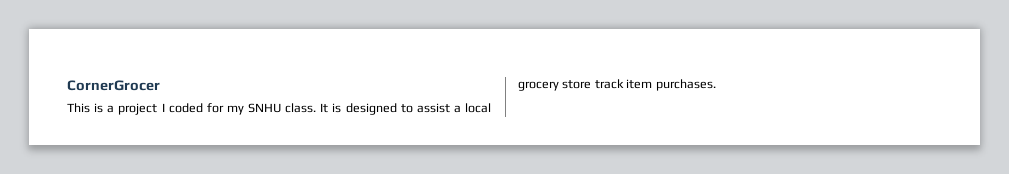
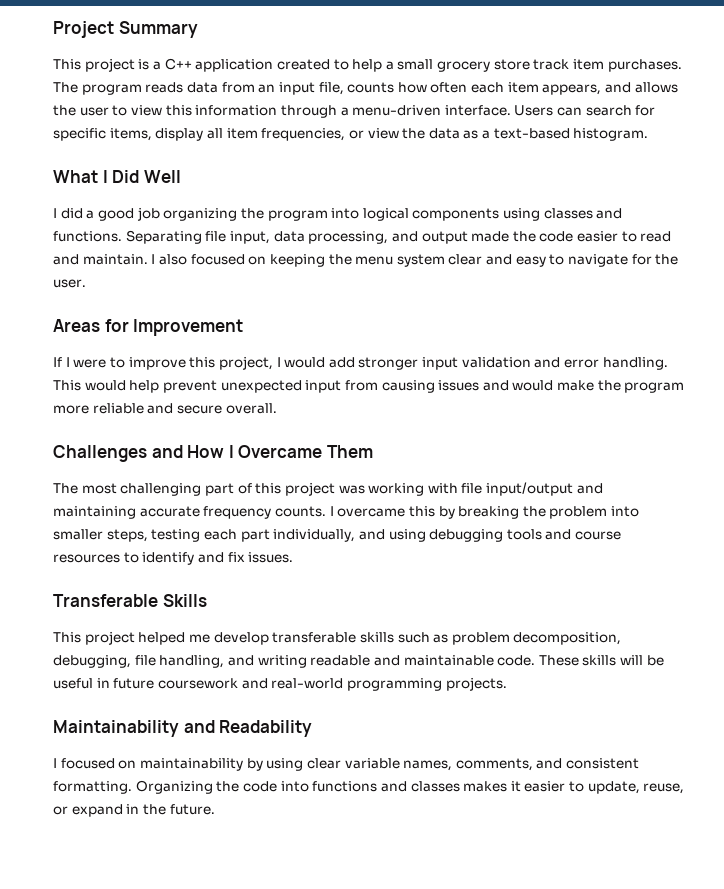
[67,80,160,91] [67,103,90,113] CornerGrocer // This -> [53,21,198,38] [53,58,135,72] Project Summary // This project
[118,103,491,115] project I coded for my SNHU class. It is designed to assist a local -> [164,58,434,72] C++ application created to help a small
(716, 85) none -> [53,82,678,95] [53,105,656,118] [53,128,649,141] [53,170,181,183] [53,207,623,221] [53,230,672,244] [53,254,679,267] [53,279,86,288] [53,319,244,336] [53,356,668,370] [53,380,685,393] [53,403,277,414] [53,445,373,462] [53,482,603,496] [53,506,640,519] [53,529,622,542] [53,552,294,565] [53,594,207,607] [53,631,622,645] [53,655,664,668] [53,677,507,691] [53,720,313,737] [53,758,640,771] [53,780,685,794] [53,804,215,817] The program reads data from an input file, counts how often each item appears, and allows the user to view this information through a menu-driven interface. Users can search for specific items, display all item frequencies, or view the data as a text-based histogram. // What I Did Well // I did a good job organizing the program into logical components using classes and functions. Separating file input, data processing, and output made the code easier to read and maintain. I also focused on keeping the menu system clear and easy to navigate for the user. // Areas for Improvement // If I were to improve this project, I would add stronger input validation and error handling. This would help prevent unexpected input from causing issues and would make the program more reliable and secure overall. // Challenges and How I Overcame Them // The most challenging part of this project was working with file input/output and maintaining accurate frequency counts. I overcame this by breaking the problem into smaller steps, testing each part individually, and using debugging tools and course resources to identify and fix issues. // Transferable Skills // This project helped me develop transferable skills such as problem decomposition, debugging, file handling, and writing readable and maintainable code. These skills will be useful in future coursework and real-world programming projects. // Maintainability and Readability // I focused on maintainability by using clear variable names, comments, and consistent formatting. Organizing the code into functions and classes makes it easier to update, reuse, or expand in the future.

